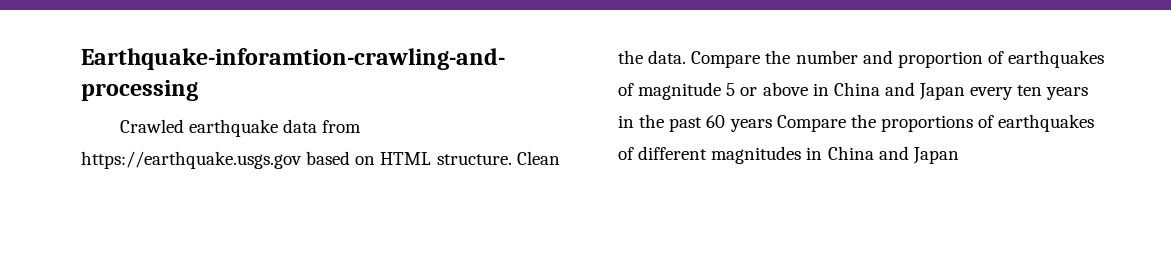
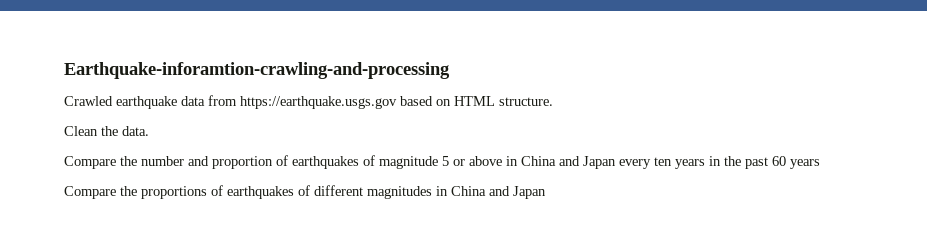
(512, 159) none -> (553, 101) //
(687, 57) none -> (149, 131) //
(772, 125) none -> (820, 164) //

